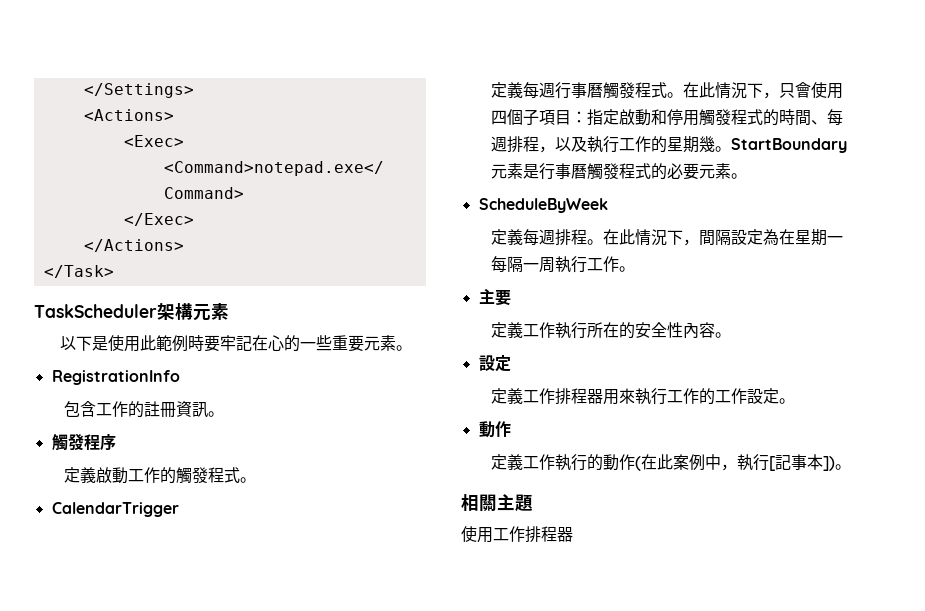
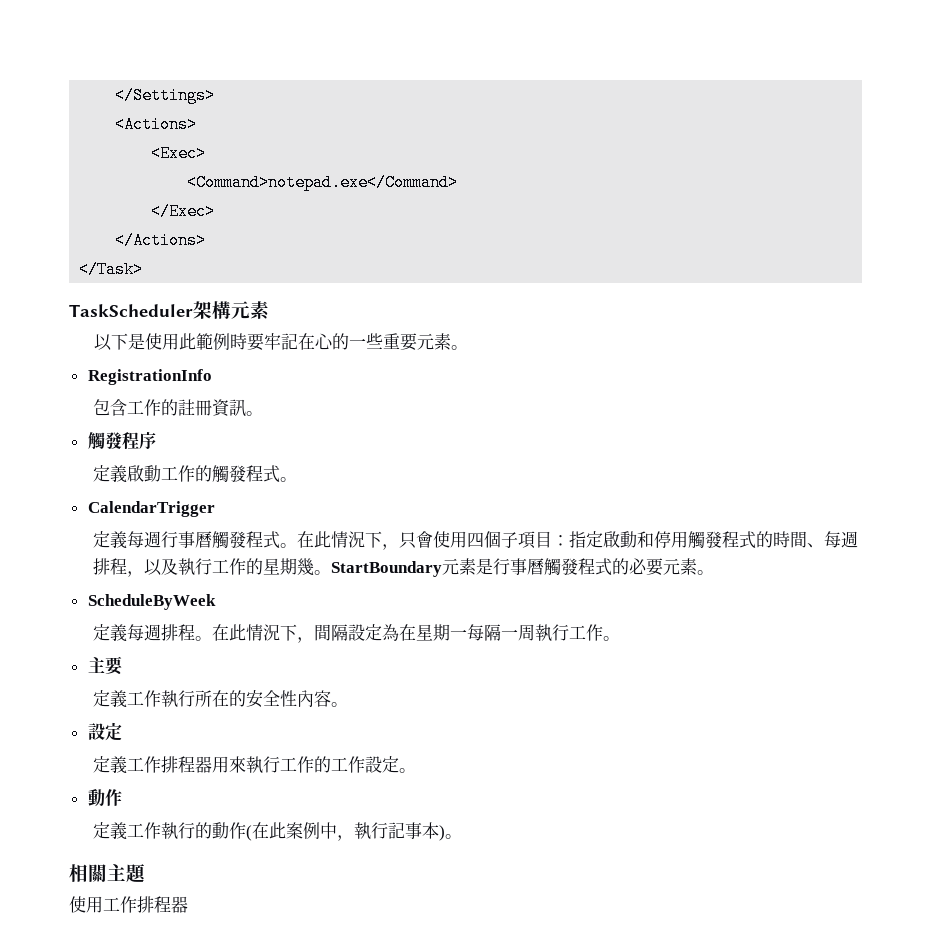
[768,454,835,471] [記事本]) -> [387,822,445,841] 記事本)

